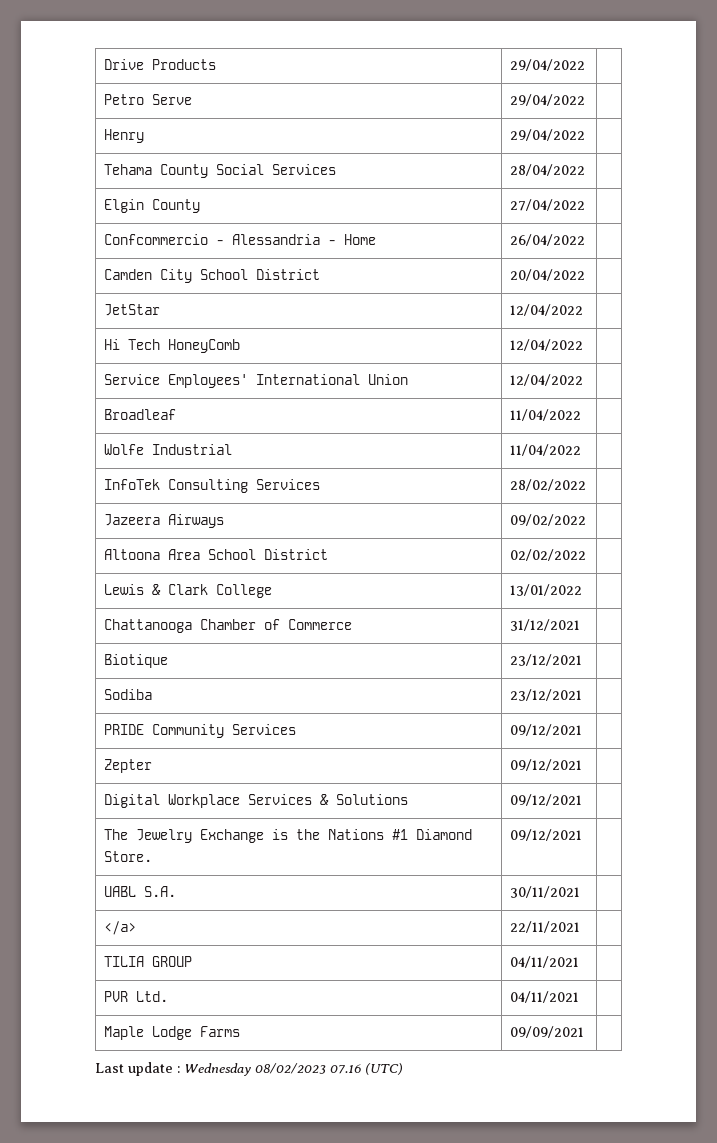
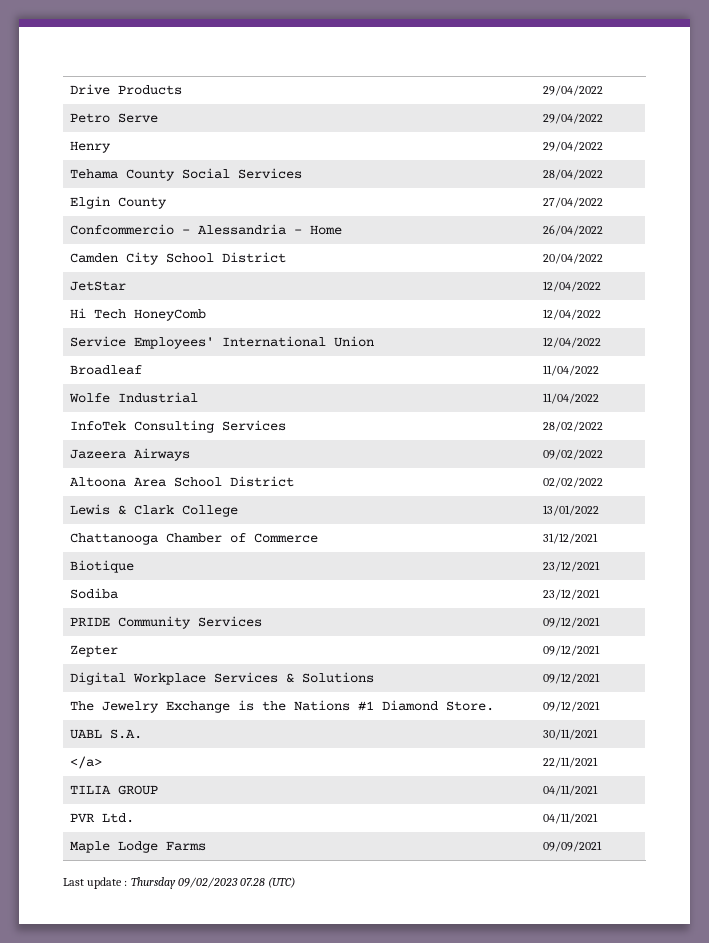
[184,1063,361,1076] Wednesday 08/02/2023 07.16 -> [130,877,266,889] Thursday 09/02/2023 07.28

